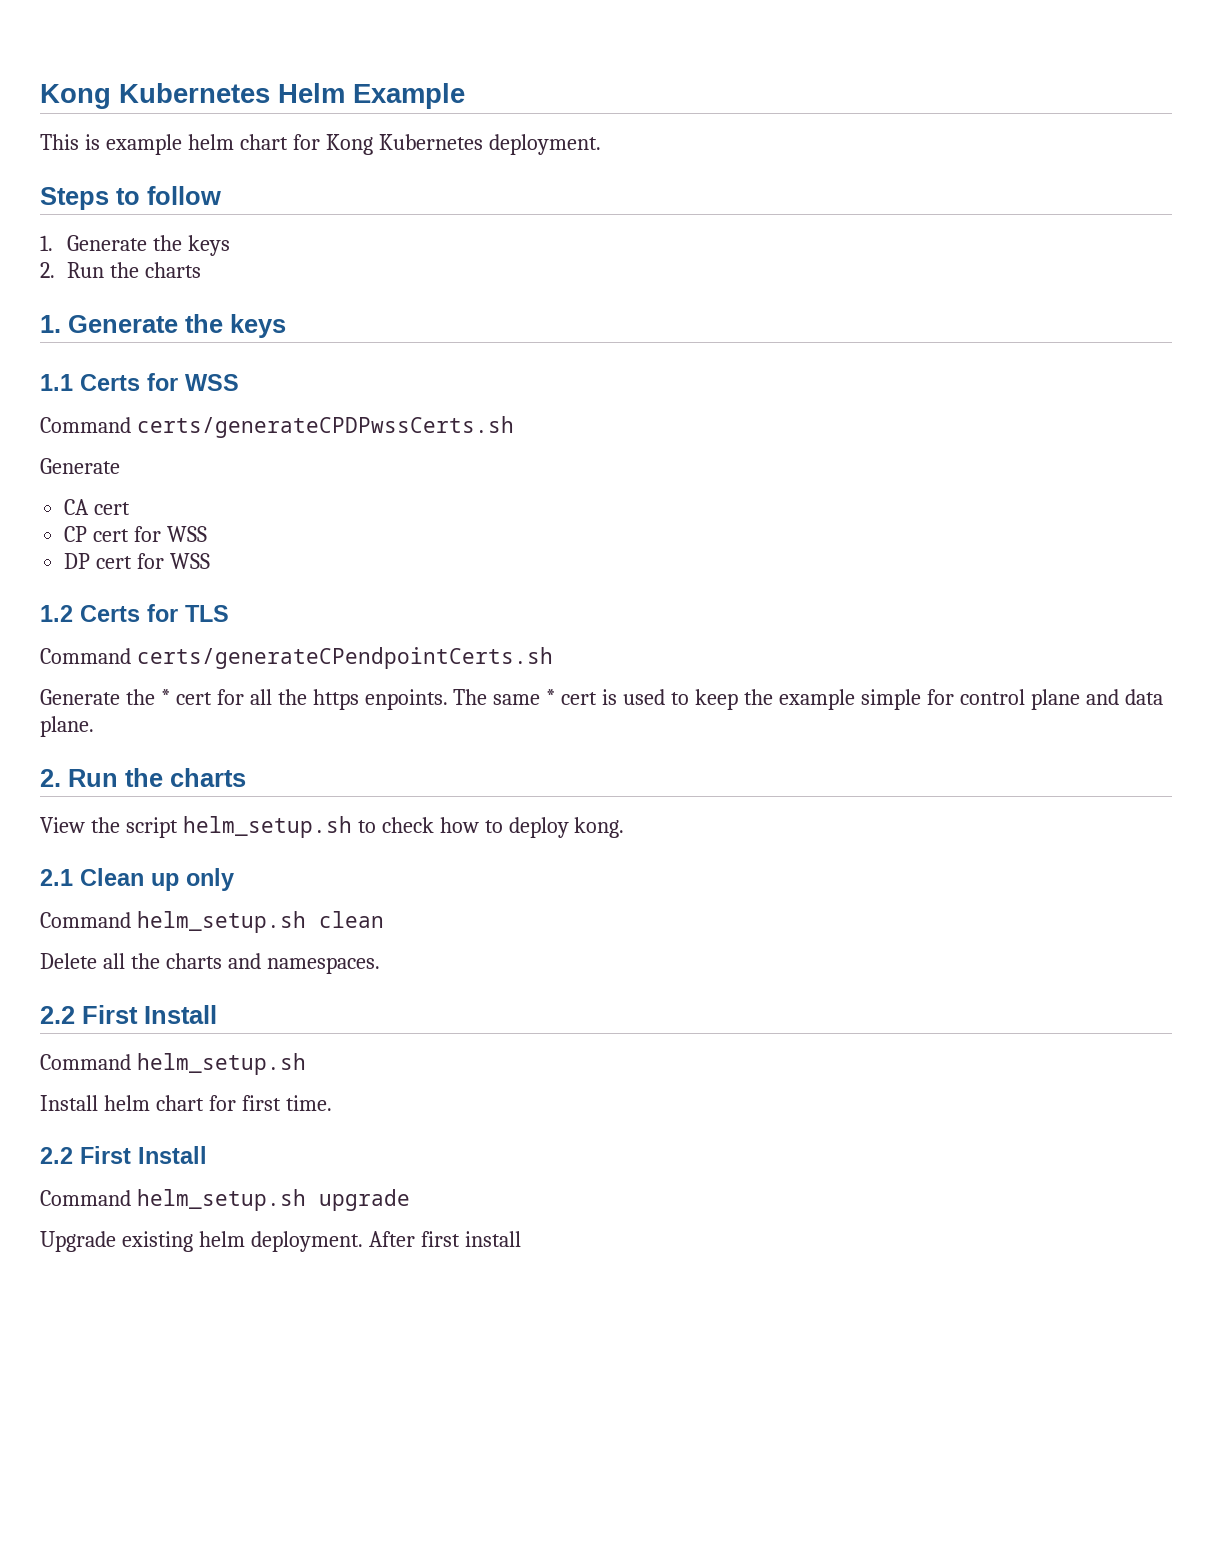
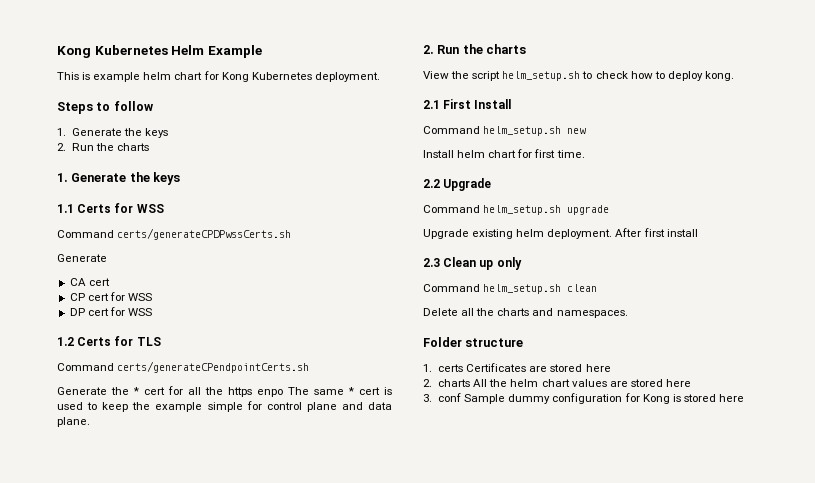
[364,689,448,710] enpoints. -> [257,389,283,397] enpo
(73, 877) none -> [443,99,512,109] [423,126,587,136] [423,149,585,158] [423,178,492,191] [423,205,610,215] [423,228,698,239] [423,258,440,267] First Install // Command helm_setup.sh new // Install helm chart for first time. // 2.2 Upgrade // Command helm_setup.sh upgrade // Upgrade existing helm deployment. After first install // 2.3
[40,1005,217,1024] [40,1053,306,1075] [40,1095,332,1111] [40,1146,207,1164] [40,1189,410,1211] [40,1231,521,1252] 2.2 First Install // Command helm_setup.sh // Install helm chart for first time. // 2.2 First Install // Command helm_setup.sh upgrade // Upgrade existing helm deployment. After first install -> [423,337,524,347] [423,363,611,372] [423,379,692,387] [423,393,745,404] Folder structure // 1. certs Certificates are stored here // 2. charts All the helm chart values are stored here // 3. conf Sample dummy configuration for Kong is stored here

